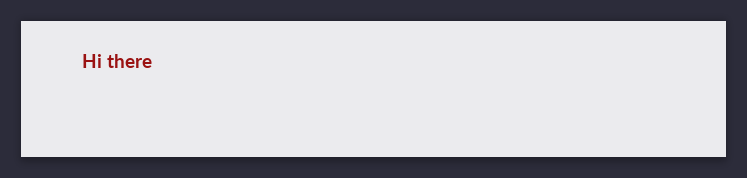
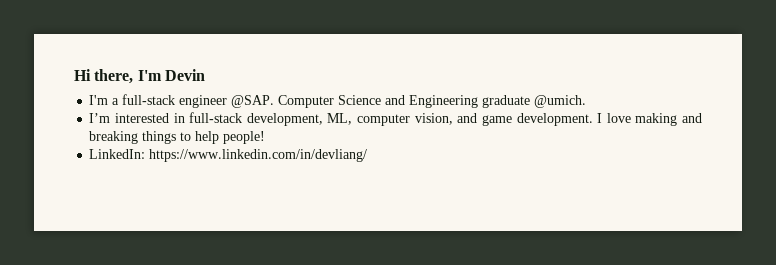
[107,54,152,68] there -> [94,69,205,84] [89,94,587,108] [89,112,703,126] [89,131,266,144] [89,149,368,162] there, I'm Devin // I'm a full-stack engineer @SAP. Computer Science and Engineering graduate @umich. // I’m interested in full-stack development, ML, computer vision, and game development. I love making and breaking things to help people! // LinkedIn: https://www.linkedin.com/in/devliang/

